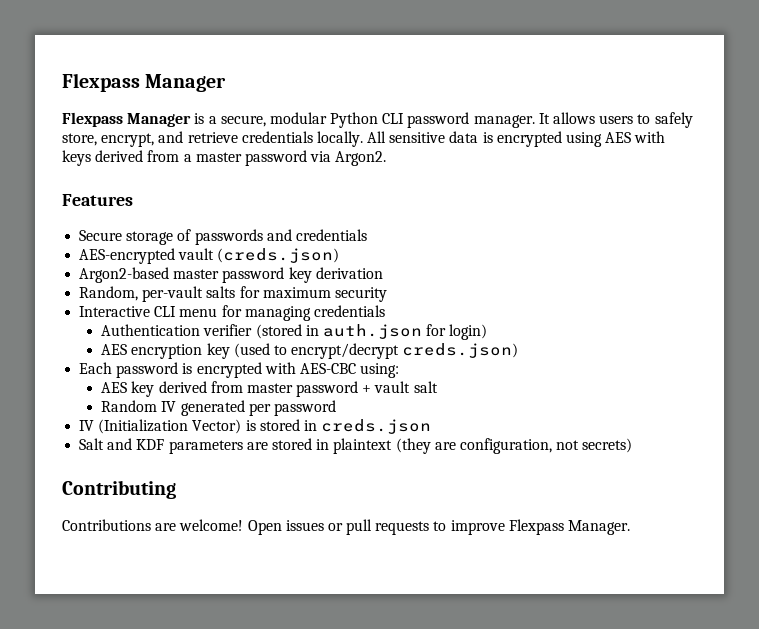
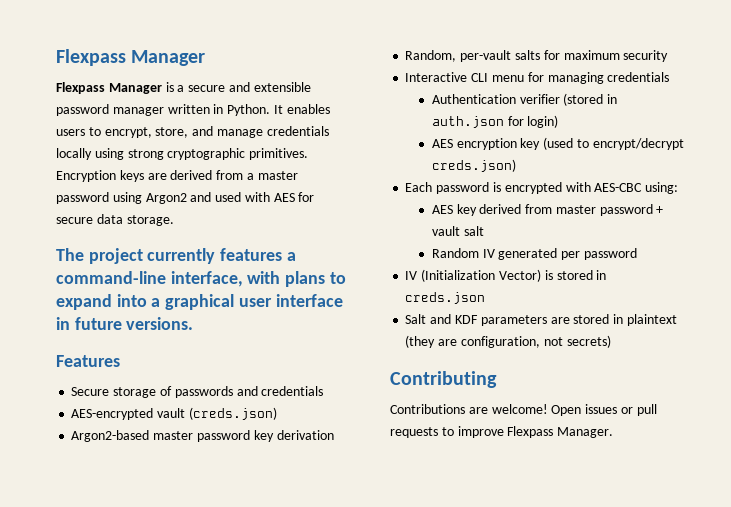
[220,112,693,128] [62,131,666,147] [62,150,91,166] secure, modular Python CLI password manager. It allows users to safely store, encrypt, and retrieve credentials locally. All sensitive data is encrypted using AES with keys -> [188,82,311,92] [56,104,330,116] [56,126,329,138] [56,148,309,160] [56,170,167,182] secure and extensible password manager written in Python. It enables users to encrypt, store, and manage credentials locally using strong cryptographic primitives. Encryption keys are
[310,151,387,166] via Argon2. -> [112,192,315,204] [56,214,174,226] [56,248,296,264] [56,271,346,287] [56,294,343,310] [56,317,194,330] using Argon2 and used with AES for secure data storage. // The project currently features a command-line interface, with plans to expand into a graphical user interface in future versions.

